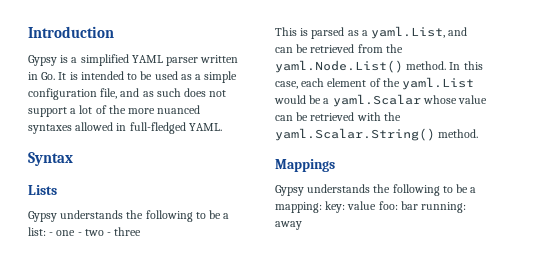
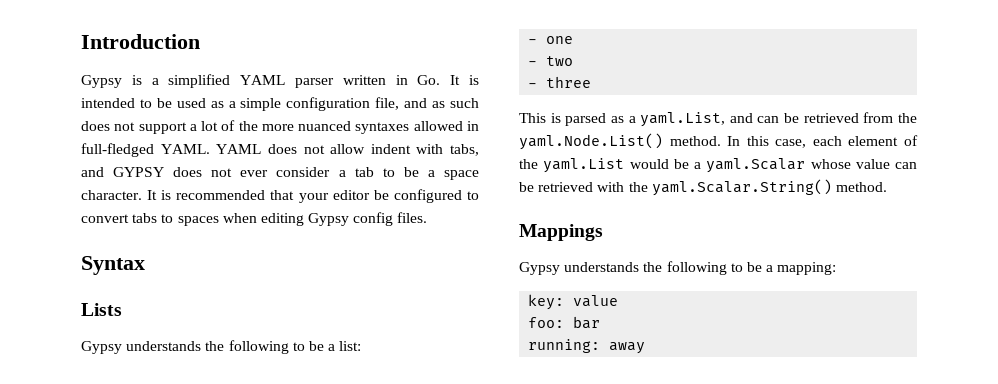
(222, 127) none -> [216,144,479,156] [81,167,479,180] [81,189,479,203] [81,212,428,226] YAML does not allow indent with tabs, and GYPSY does not ever consider a tab to be a space character. It is recommended that your editor be configured to convert tabs to spaces when editing Gypsy config files.
(46, 231) none -> (362, 346) //
(76, 233) none -> (574, 40) //
(104, 232) none -> (574, 61) //
(322, 207) none -> (837, 268) //
(377, 205) none -> (619, 301) //
(418, 205) none -> (601, 322) //

